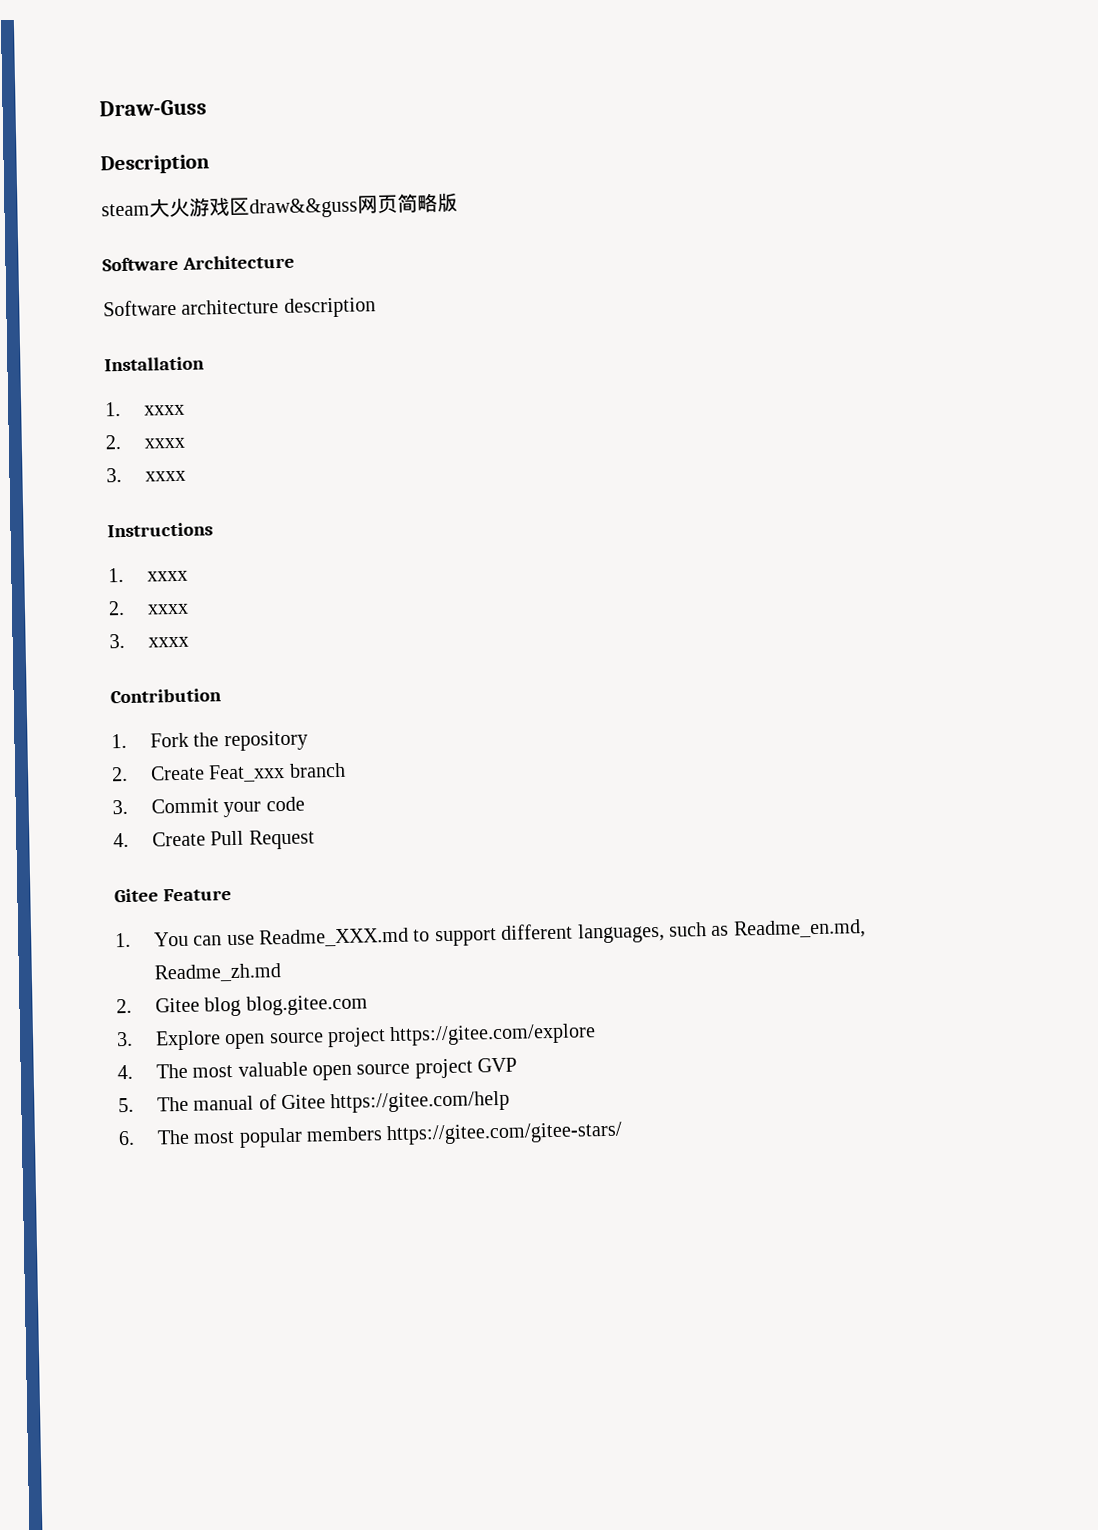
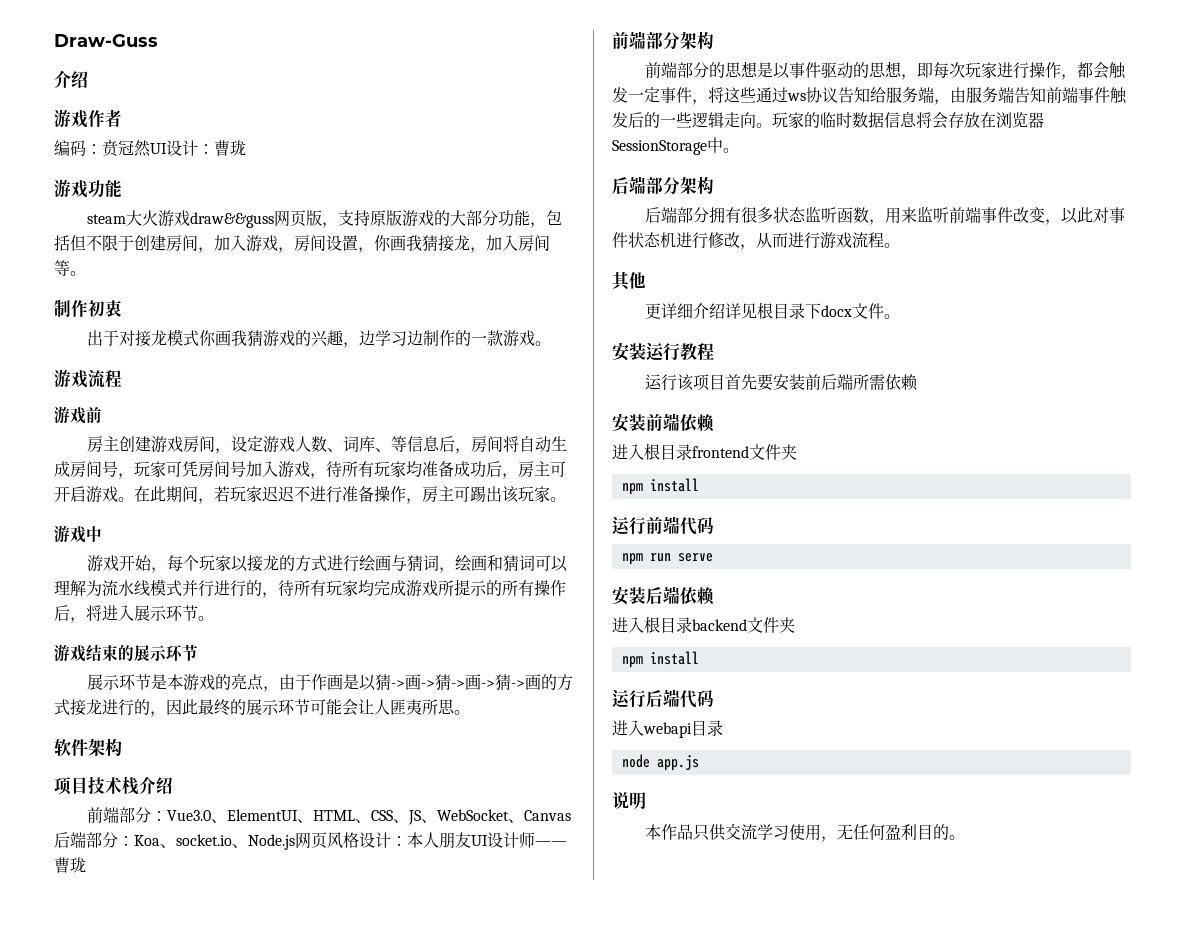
[100,154,210,175] Description -> [54,71,88,88] [54,109,122,128] [54,139,246,157] [54,179,122,198] 介绍 // 游戏作者 // 编码：贲冠然UI设计：曹珑 // 游戏功能
[229,197,250,216] 区 -> (190, 218) none
[397,192,458,213] [102,254,296,272] [103,297,376,318] [104,356,205,372] [105,402,185,417] [105,435,185,450] [106,468,186,483] [107,522,213,538] [108,567,188,583] [108,600,189,616] [109,633,189,649] [110,688,222,704] [111,730,308,752] [111,762,346,783] [112,796,305,818] [113,829,315,850] [114,887,233,903] [115,919,866,948] [153,963,282,983] [116,994,368,1017] [116,1023,597,1051] [117,1057,518,1081] [118,1090,511,1114] [118,1121,624,1148] 简略版 // Software Architecture // Software architecture description // Installation // 1. xxxx // 2. xxxx // 3. xxxx // Instructions // 1. xxxx // 2. xxxx // 3. xxxx // Contribution // 1. Fork the repository // 2. Create Feat_xxx branch // 3. Commit your code // 4. Create Pull Request // Gitee Feature // 1. You can use Readme_XXX.md to support different languages, such as Readme_en.md, Readme_zh.md // 2. Gitee blog blog.gitee.com // 3. Explore open source project https://gitee.com/explore // 4. The most valuable open source project GVP // 5. The manual of Gitee https://gitee.com/help // 6. The most popular members https://gitee.com/gitee-stars/ -> [305,210,562,228] [54,235,550,253] [54,260,86,276] [54,299,122,317] [86,329,551,348] [54,369,122,388] [54,406,102,424] [86,436,567,454] [54,461,566,479] [54,486,566,504] [54,525,102,543] [86,555,568,573] [54,579,566,598] [54,605,214,623] [54,644,198,662] [86,673,573,692] [54,699,470,717] [54,738,122,756] [54,776,173,795] [86,807,571,825] [54,832,567,850] [54,857,86,873] [612,31,714,50] [644,61,1126,80] [612,87,1127,105] [612,112,1044,129] [612,137,739,155] [612,176,714,195] [644,206,1125,225] [612,232,900,250] [612,271,646,291] [644,302,900,319] [612,342,714,361] [644,374,918,391] [612,413,715,432] [612,443,797,460] [621,478,699,495] [612,516,714,535] [621,553,713,565] [612,586,715,605] [612,616,795,633] [621,651,699,668] [612,689,714,708] [612,720,723,738] [621,754,699,771] [612,792,646,809] [644,823,965,842] 版，支持原版游戏的大部分功能，包括但不限于创建房间，加入游戏，房间设置，你画我猜接龙，加入房间等。 // 制作初衷 // 出于对接龙模式你画我猜游戏的兴趣，边学习边制作的一款游戏。 // 游戏流程 // 游戏前 // 房主创建游戏房间，设定游戏人数、词库、等信息后，房间将自动生成房间号，玩家可凭房间号加入游戏，待所有玩家均准备成功后，房主可开启游戏。在此期间，若玩家迟迟不进行准备操作，房主可踢出该玩家。 // 游戏中 // 游戏开始，每个玩家以接龙的方式进行绘画与猜词，绘画和猜词可以理解为流水线模式并行进行的，待所有玩家均完成游戏所提示的所有操作后，将进入展示环节。 // 游戏结束的展示环节 // 展示环节是本游戏的亮点，由于作画是以猜->画->猜->画->猜->画的方式接龙进行的，因此最终的展示环节可能会让人匪夷所思。 // 软件架构 // 项目技术栈介绍 // 前端部分：Vue3.0、ElementUI、HTML、CSS、JS、WebSocket、Canvas后端部分：Koa、socket.io、Node.js网页风格设计：本人朋友UI设计师——曹珑 // 前端部分架构 // 前端部分的思想是以事件驱动的思想，即每次玩家进行操作，都会触发一定事件，将这些通过ws协议告知给服务端，由服务端告知前端事件触发后的一些逻辑走向。玩家的临时数据信息将会存放在浏览器SessionStorage中。 // 后端部分架构 // 后端部分拥有很多状态监听函数，用来监听前端事件改变，以此对事件状态机进行修改，从而进行游戏流程。 // 其他 // 更详细介绍详见根目录下docx文件。 // 安装运行教程 // 运行该项目首先要安装前后端所需依赖 // 安装前端依赖 // 进入根目录frontend文件夹 // npm install // 运行前端代码 // npm run serve // 安装后端依赖 // 进入根目录backend文件夹 // npm install // 运行后端代码 // 进入webapi目录 // node app.js // 说明 // 本作品只供交流学习使用，无任何盈利目的。

